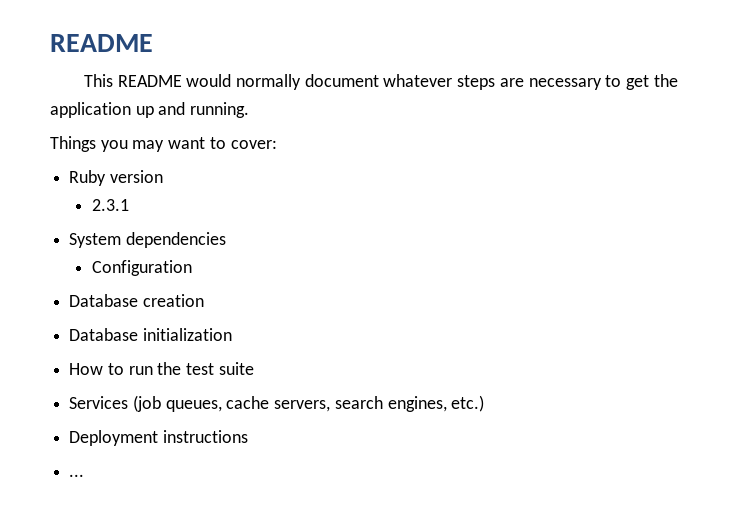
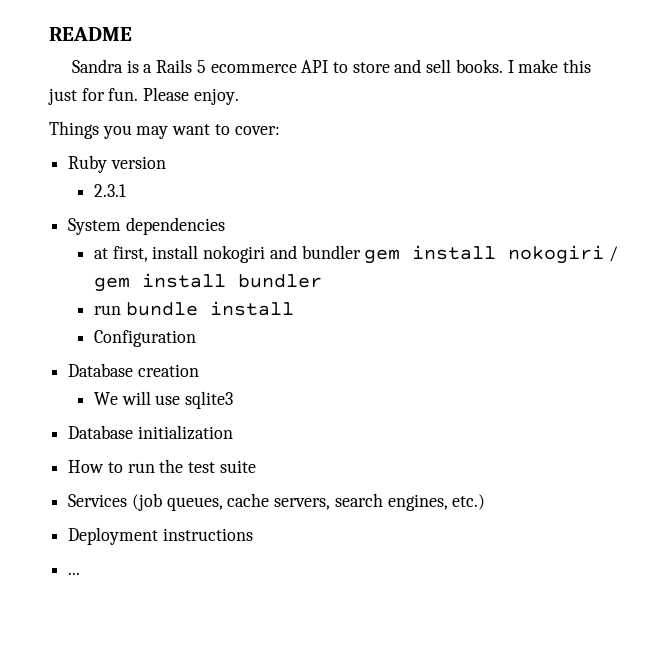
[83,74,678,90] [50,102,250,118] This README would normally document whatever steps are necessary to get the application up and running. -> [71,59,592,73] [48,87,239,105] Sandra is a Rails 5 ecommerce API to store and sell books. I make this just for fun. Please enjoy.
(226, 240) none -> [93,245,619,264] [93,273,322,292] [93,301,294,316] // at first, install nokogiri and bundler gem install nokogiri / gem install bundler // run bundle install
(204, 300) none -> [93,391,234,409] // We will use sqlite3

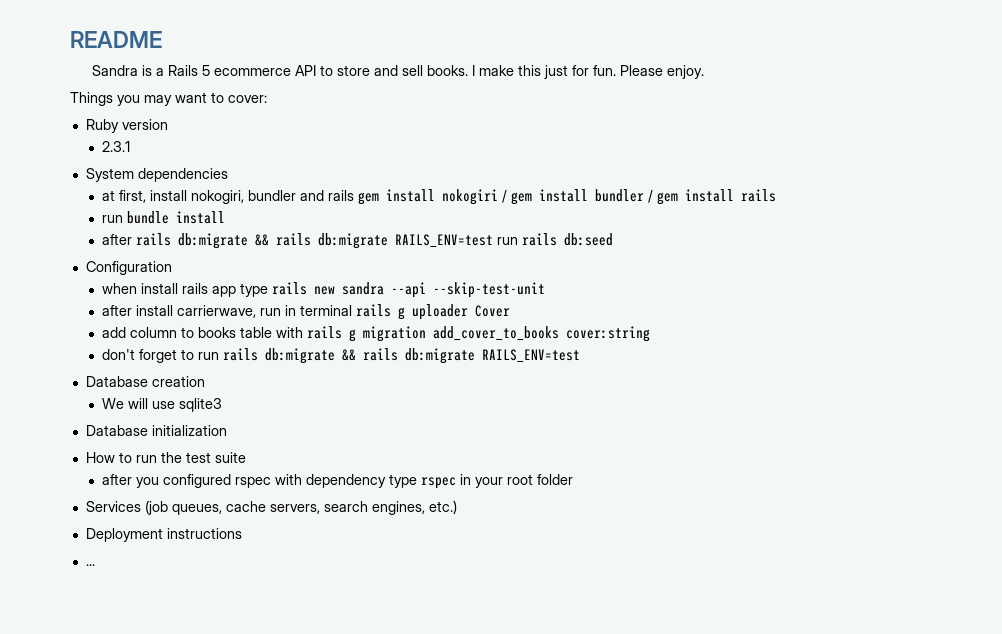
[203,245,361,263] nokogiri and bundler -> [191,190,355,204] nokogiri, bundler and rails
(322, 281) none -> [648,189,777,205] / gem install rails
[93,330,196,347] Configuration -> [102,233,614,249] [85,261,172,275] [102,282,546,298] [102,304,511,320] [102,326,651,342] [102,348,581,364] after rails db:migrate && rails db:migrate RAILS_ENV=test run rails db:seed // Configuration // when install rails app type rails new sandra --api --skip-test-unit // after install carrierwave, run in terminal rails g uploader Cover // add column to books table with rails g migration add_cover_to_books cover:string // don't forget to run rails db:migrate && rails db:migrate RAILS_ENV=test
(256, 466) none -> [102,474,574,489] // after you configured rspec with dependency type rspec in your root folder

